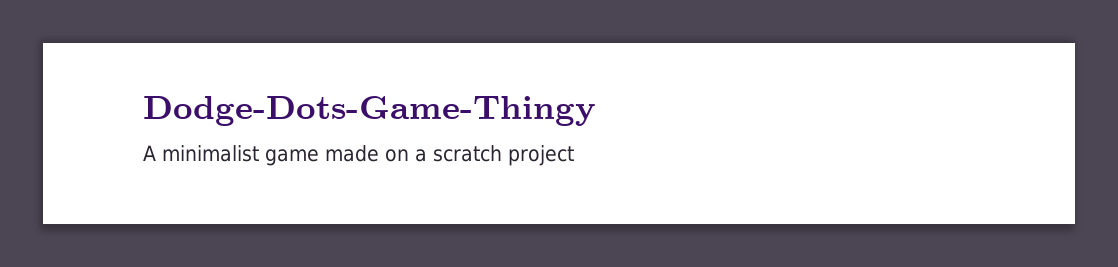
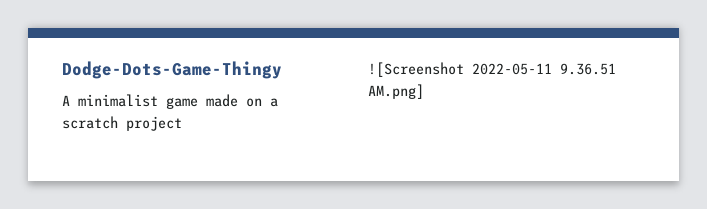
(574, 155) none -> [368,62,616,77] [368,84,424,99] // ![Screenshot 2022-05-11 9.36.51 AM.png]

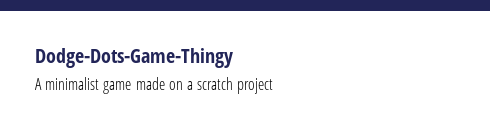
[368,62,616,77] [368,84,424,99] // ![Screenshot 2022-05-11 9.36.51 AM.png] -> (274, 86) none

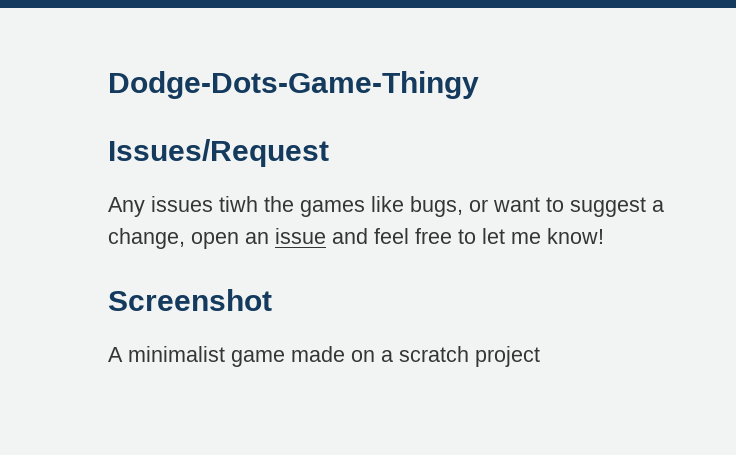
(233, 58) none -> [108,139,329,167] [108,196,664,217] [108,228,604,249] [108,289,272,311] // Issues/Request // Any issues tiwh the games like bugs, or want to suggest a change, open an issue and feel free to let me know! // Screenshot

